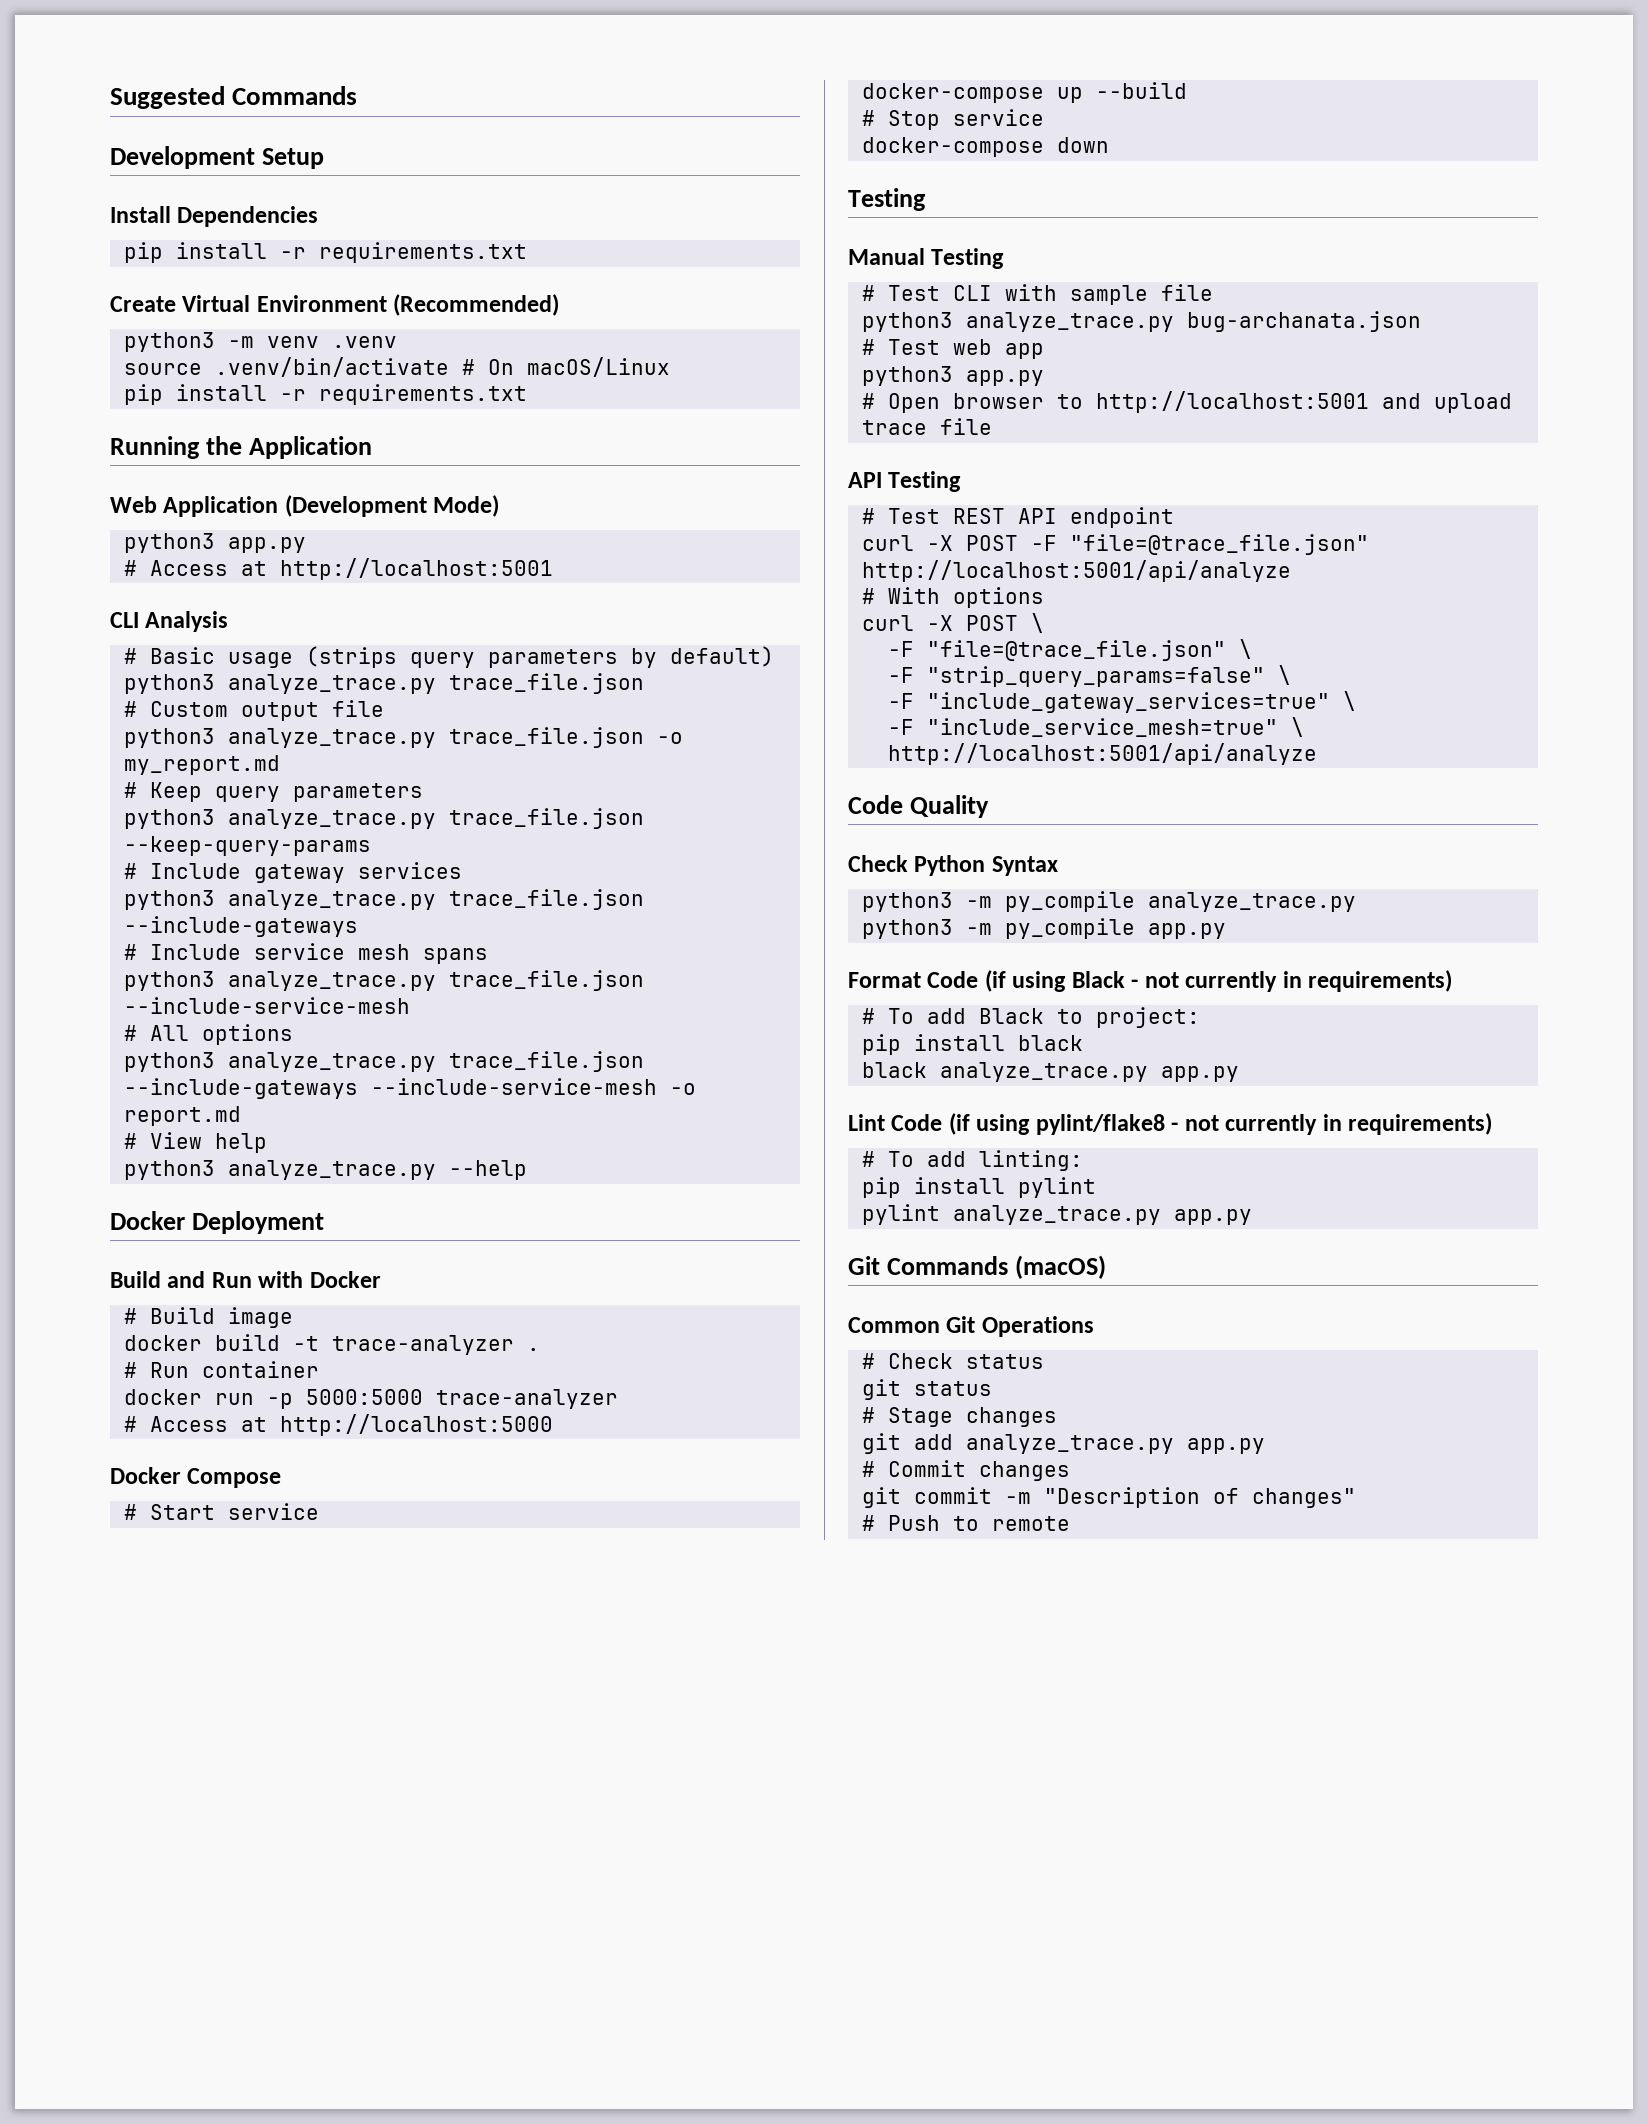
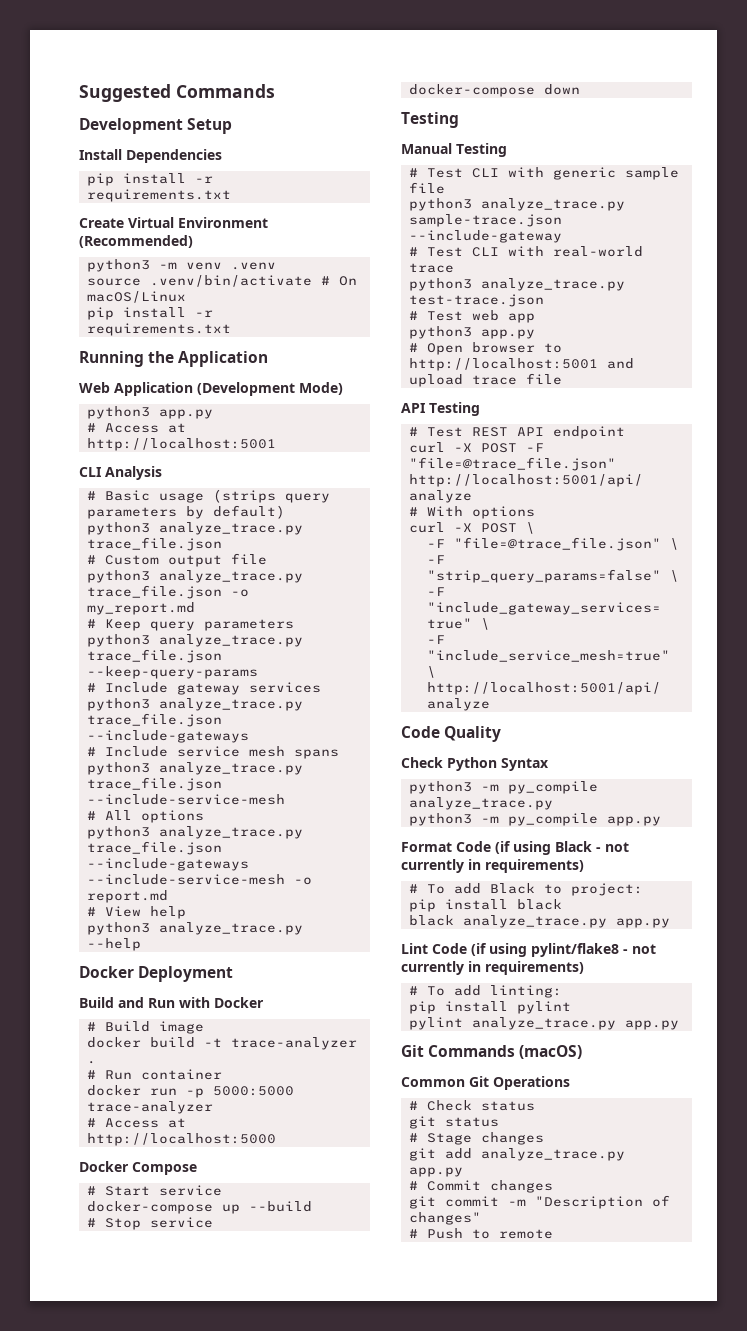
(1057, 292) none -> [552,167,616,180] generic
[1186,311,1421,332] bug-archanata.json -> [408,214,562,227] [408,230,562,243] [408,246,643,257] [408,263,454,273] [408,278,625,291] [408,294,544,307] sample-trace.json --include-gateway // # Test CLI with real-world trace // python3 analyze_trace.py test-trace.json

